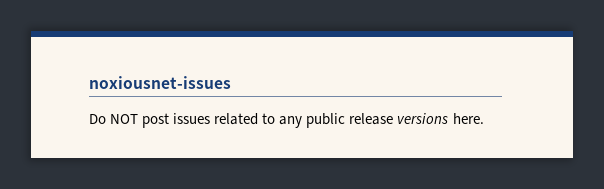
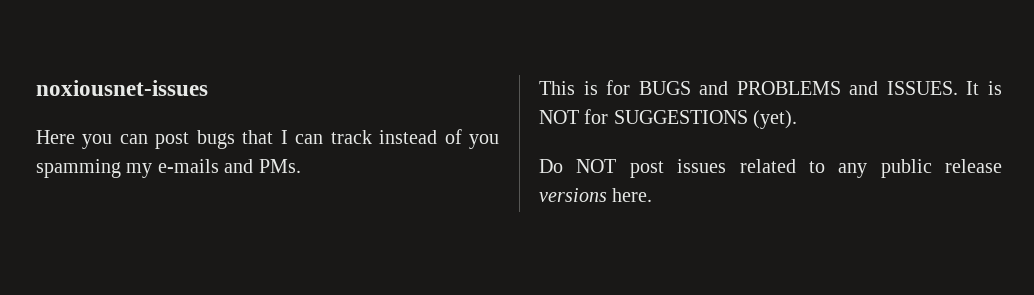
(231, 82) none -> [36,129,499,149] [36,159,301,178] [539,80,1002,95] [539,109,798,129] // Here you can post bugs that I can track instead of you spamming my e-mails and PMs. // This is for BUGS and PROBLEMS and ISSUES. It is NOT for SUGGESTIONS (yet).

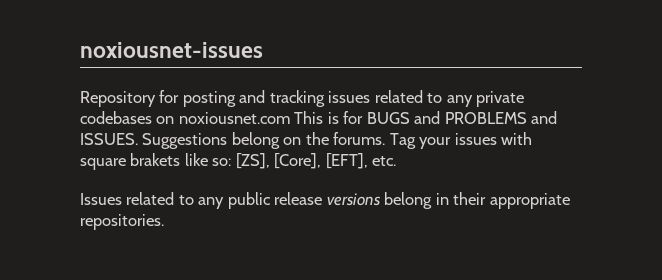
[36,129,499,149] [36,159,301,178] Here you can post bugs that I can track instead of you spamming my e-mails and PMs. // -> [80,90,525,107] [80,111,290,124] Repository for posting and tracking issues related to any private codebases on noxiousnet.com
[966,81,1002,95] [539,109,798,129] [539,159,727,178] It is NOT for SUGGESTIONS (yet). // Do NOT post issues -> [142,132,533,149] [80,153,397,170] [80,193,122,205] Suggestions belong on the forums. Tag your issues with square brakets like so: [ZS], [Core], [EFT], etc. // Issues
[612,188,653,202] here. -> [384,192,570,209] [80,214,164,230] belong in their appropriate repositories.

